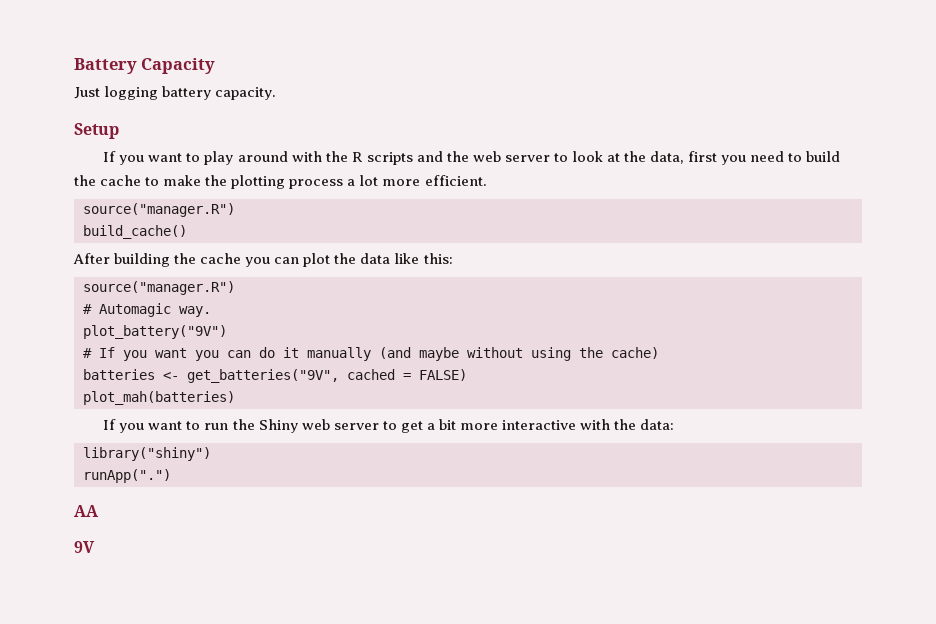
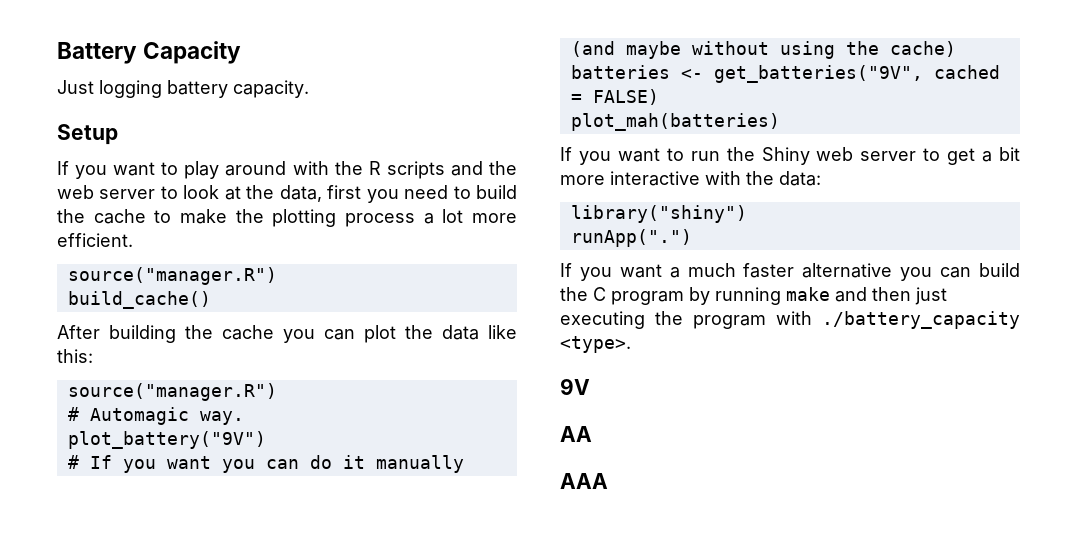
(171, 476) none -> [560,263,1020,281] [560,287,947,305] [560,311,1020,329] [560,336,631,353] [560,378,590,395] // If you want a much faster alternative you can build the C program by running make and then just executing the program with ./battery_capacity <type>. // 9V
[74,541,95,553] 9V -> [560,473,608,489] AAA

